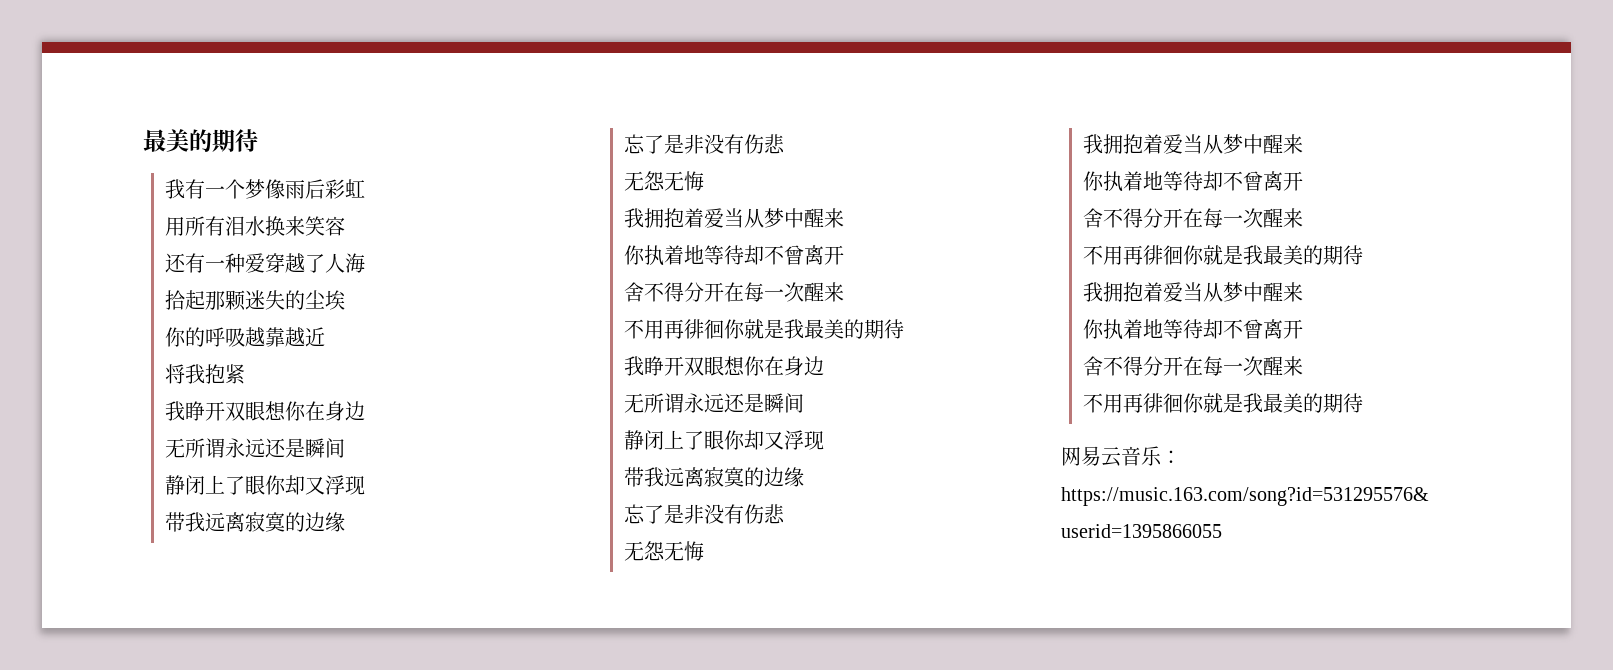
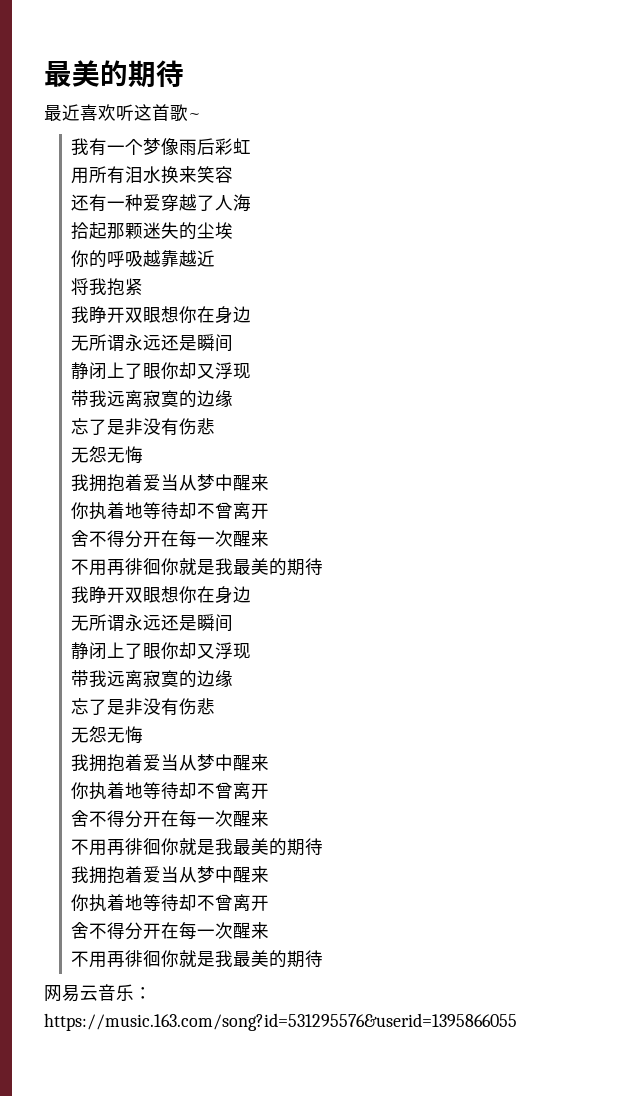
[143,129,258,152] 最美的期待 -> [44,60,184,88] [44,104,201,122] 最美的期待 // 最近喜欢听这首歌~

